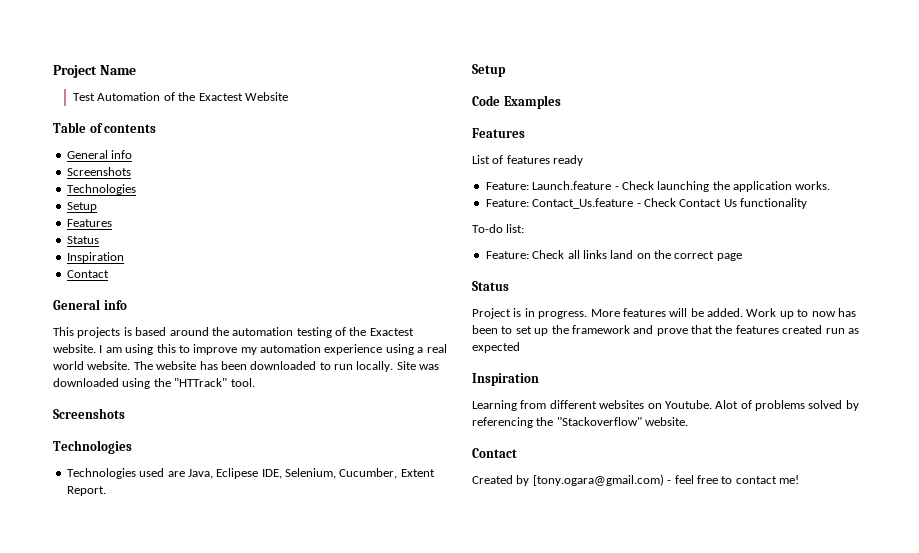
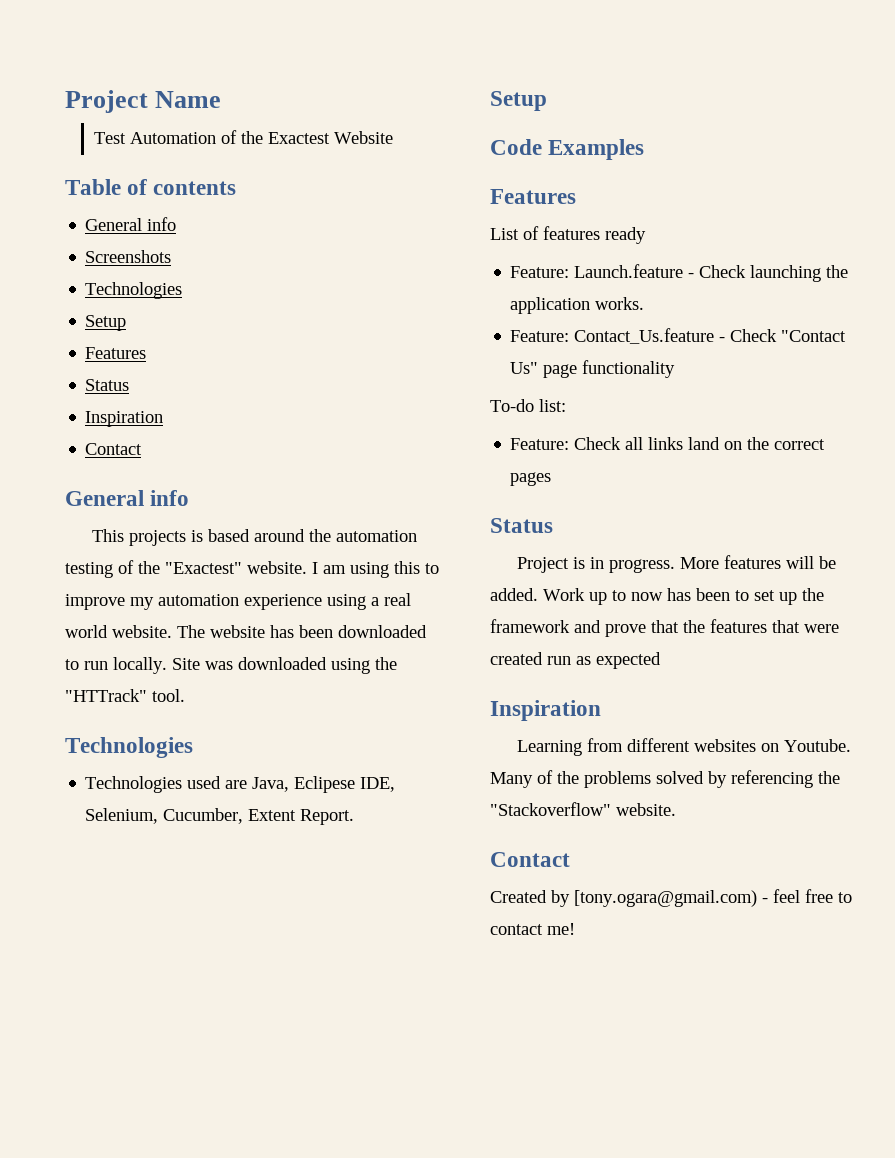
[369,328,414,336] Exactest -> [165,562,242,574] "Exactest"
[53,408,125,419] // Screenshots -> (185, 695) none
[679,199,737,207] Contact Us -> [781,330,847,342] [510,362,578,378] "Contact Us" page
[716,253,742,261] page -> [510,472,552,486] pages
(779, 329) none -> [772,620,839,633] that were
[715,400,752,409] Alot of -> [490,770,579,788] Many of the

